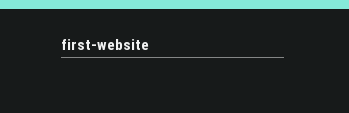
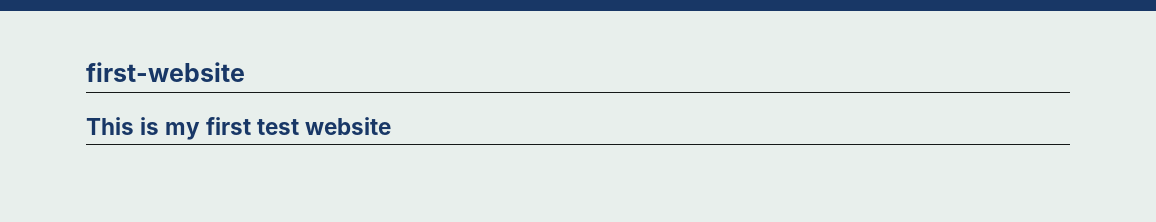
(149, 44) none -> [86,117,392,140] // This is my first test website

